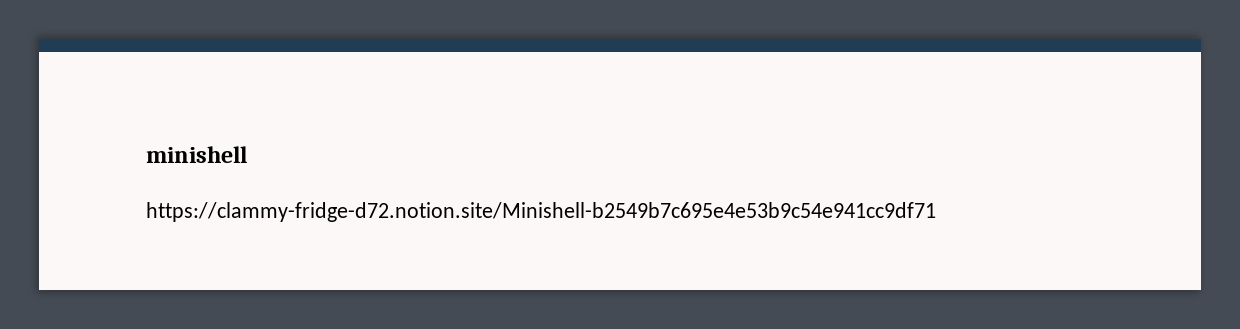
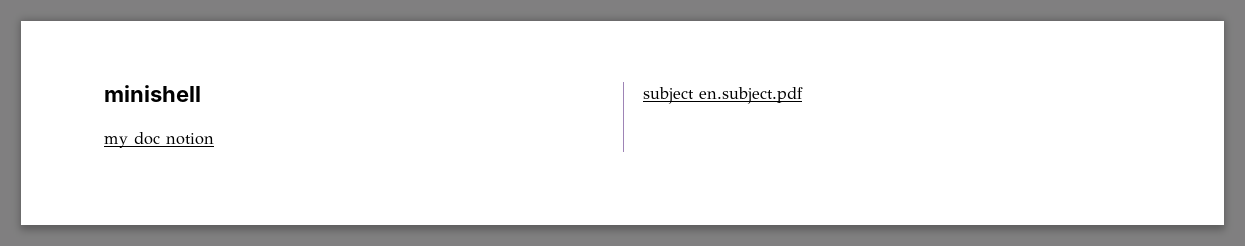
[146,202,936,222] https://clammy-fridge-d72.notion.site/Minishell-b2549b7c695e4e53b9c54e941cc9df71 -> [104,132,214,148] [643,87,803,104] my doc notion // subject en.subject.pdf

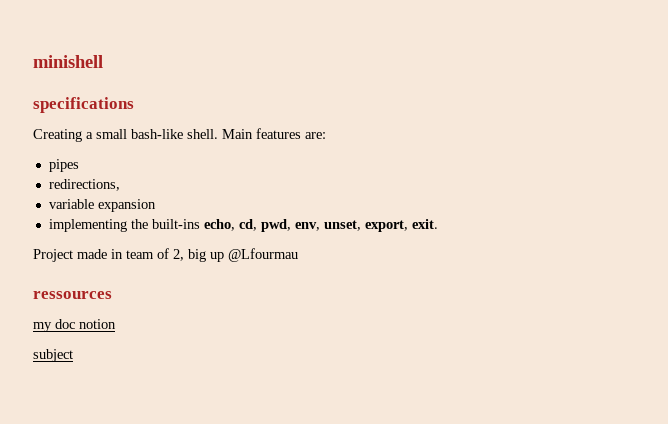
(201, 93) none -> [33,97,134,113] [33,128,326,142] [48,159,79,172] [48,179,120,191] [48,199,156,212] [48,219,438,232] [33,248,298,262] [33,291,112,299] // specifications // Creating a small bash-like shell. Main features are: // pipes // redirections, // variable expansion // implementing the built-ins echo, cd, pwd, env, unset, export, exit. // Project made in team of 2, big up @Lfourmau // ressources
[699,87,803,104] en.subject.pdf -> (73, 355) none

